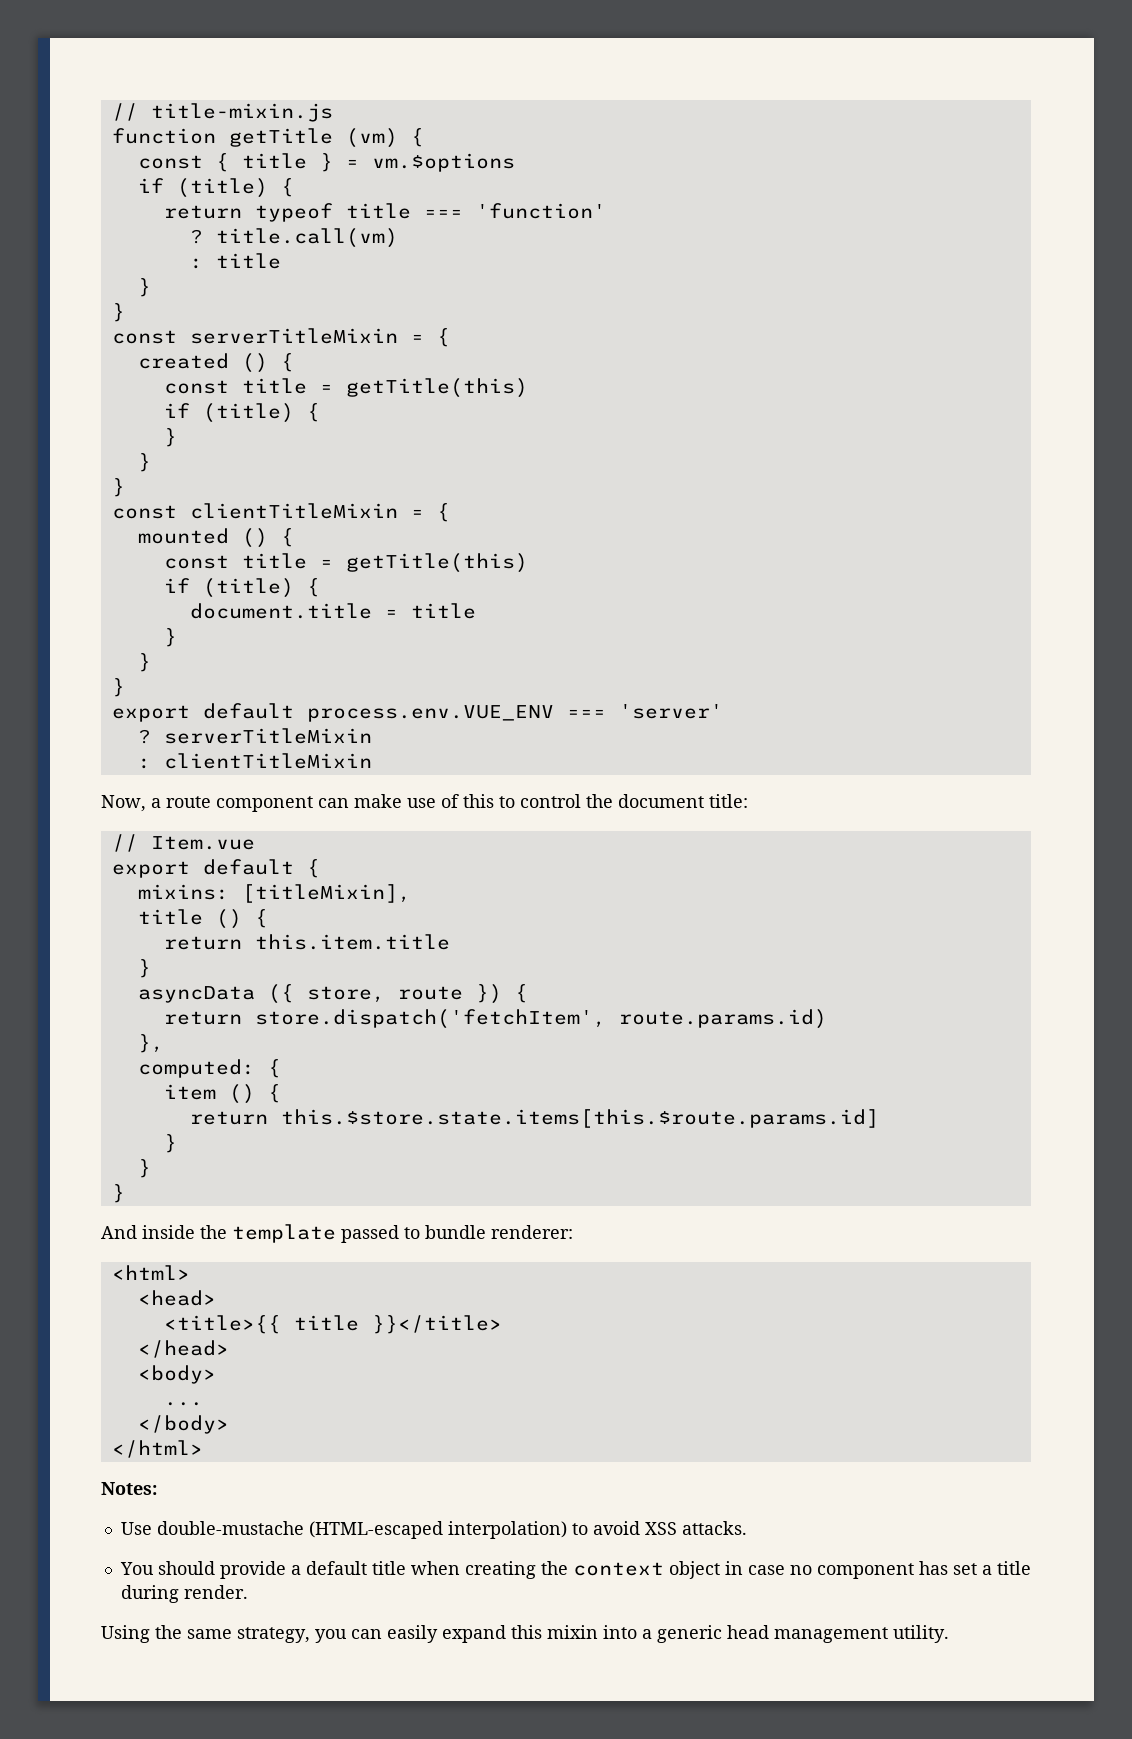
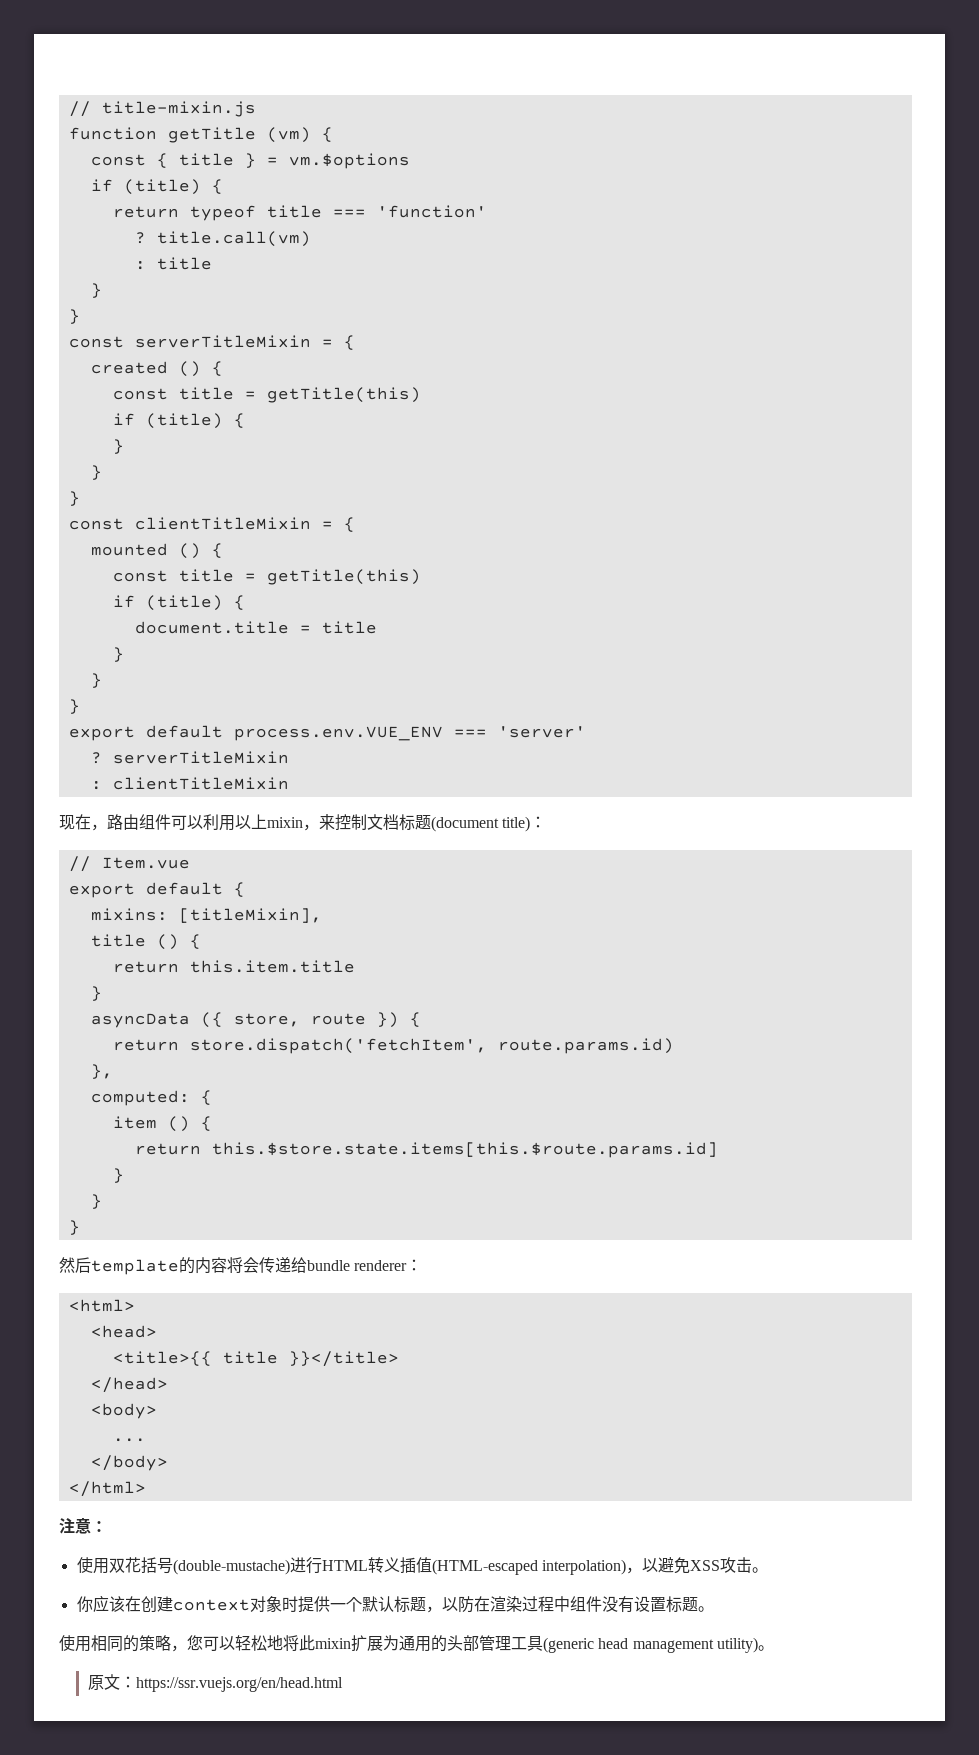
[101,794,748,812] Now, a route component can make use of this to control the document title: -> [59,814,547,832] 现在，路由组件可以利用以上mixin，来控制文档标题(document title)：
[101,1224,573,1243] And inside the template passed to bundle renderer: -> [59,1257,423,1275] 然后template的内容将会传递给bundle renderer：
[101,1482,157,1495] [120,1521,747,1539] [119,1561,1031,1579] [120,1585,248,1603] [101,1625,949,1643] Notes: // Use double-mustache (HTML-escaped interpolation) to avoid XSS attacks. // You should provide a default title when creating the context object in case no component has set a title during render. // Using the same strategy, you can easily expand this mixin into a generic head management utility. -> [59,1518,107,1534] [76,1557,768,1575] [76,1595,714,1613] [59,1635,774,1653] [87,1674,343,1692] 注意： // 使用双花括号(double-mustache)进行HTML转义插值(HTML-escaped interpolation)，以避免XSS攻击。 // 你应该在创建context对象时提供一个默认标题，以防在渲染过程中组件没有设置标题。 // 使用相同的策略，您可以轻松地将此mixin扩展为通用的头部管理工具(generic head management utility)。 // 原文：https://ssr.vuejs.org/en/head.html

